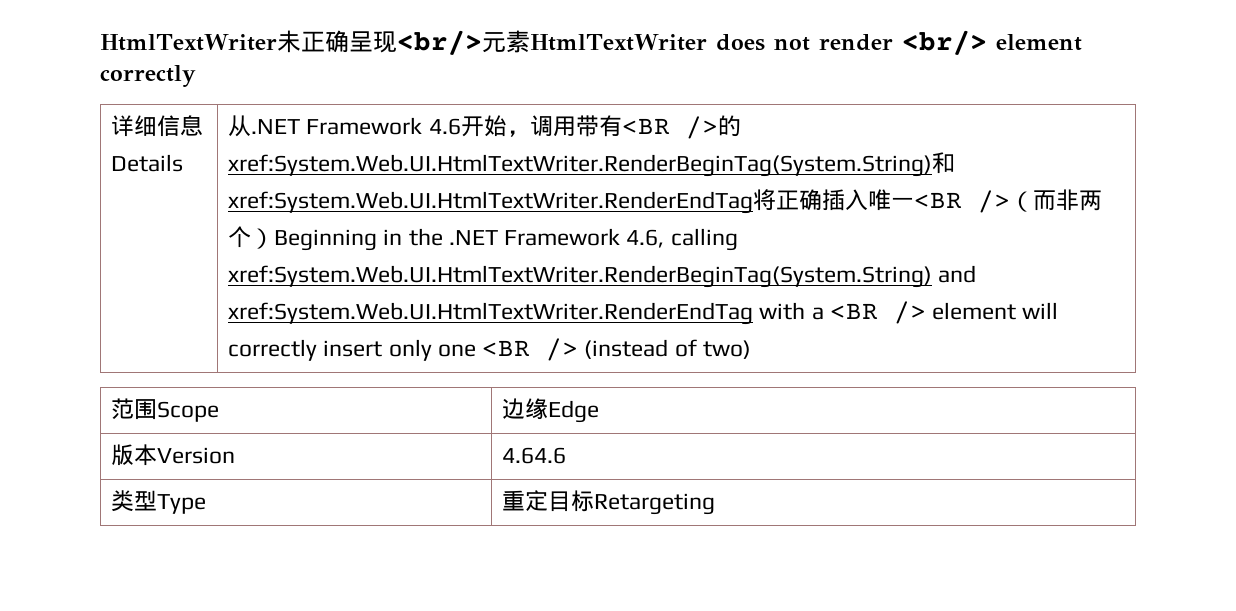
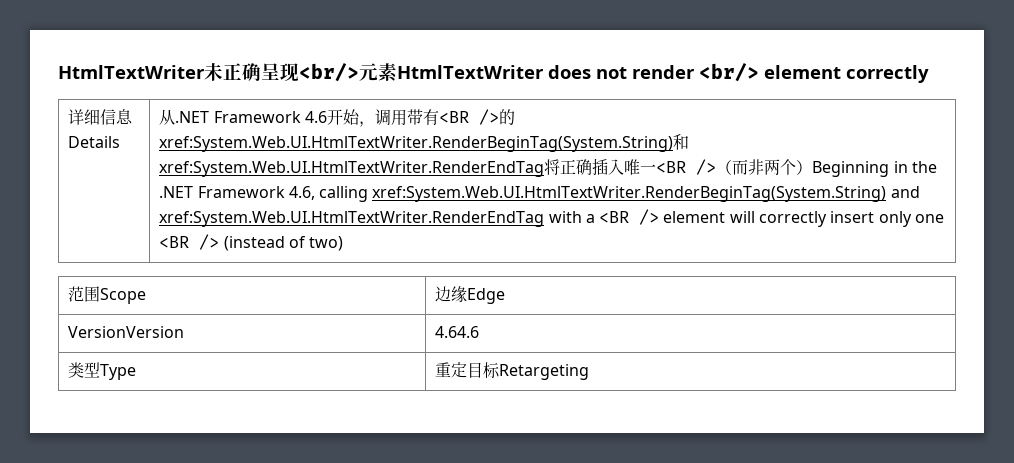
[111,444,236,466] 版本Version -> [68,326,185,338] VersionVersion

